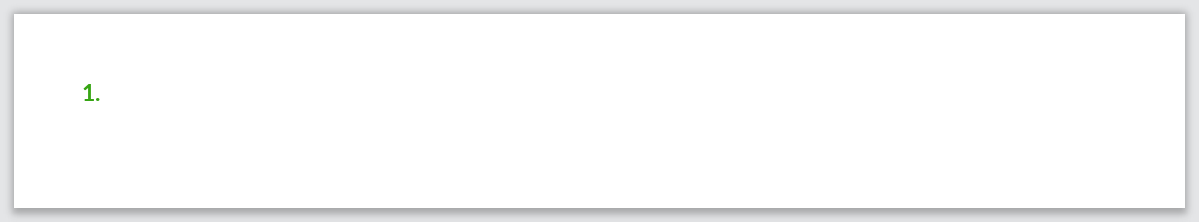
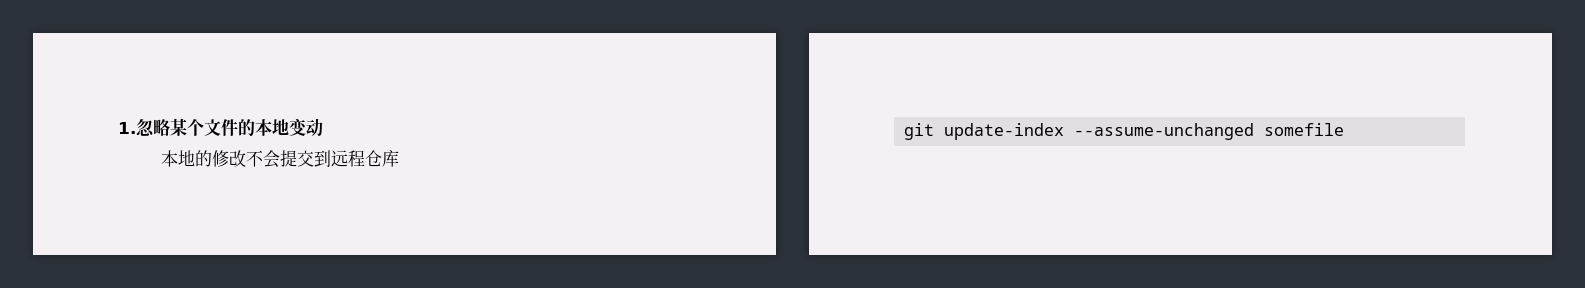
(100, 92) none -> [136,118,323,136] [161,150,400,168] [904,123,1345,140] 忽略某个文件的本地变动 // 本地的修改不会提交到远程仓库 // git update-index --assume-unchanged somefile

